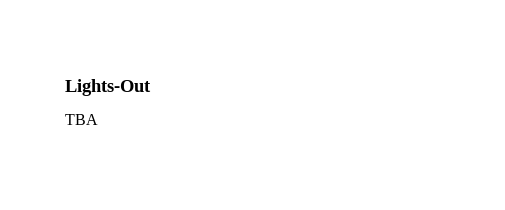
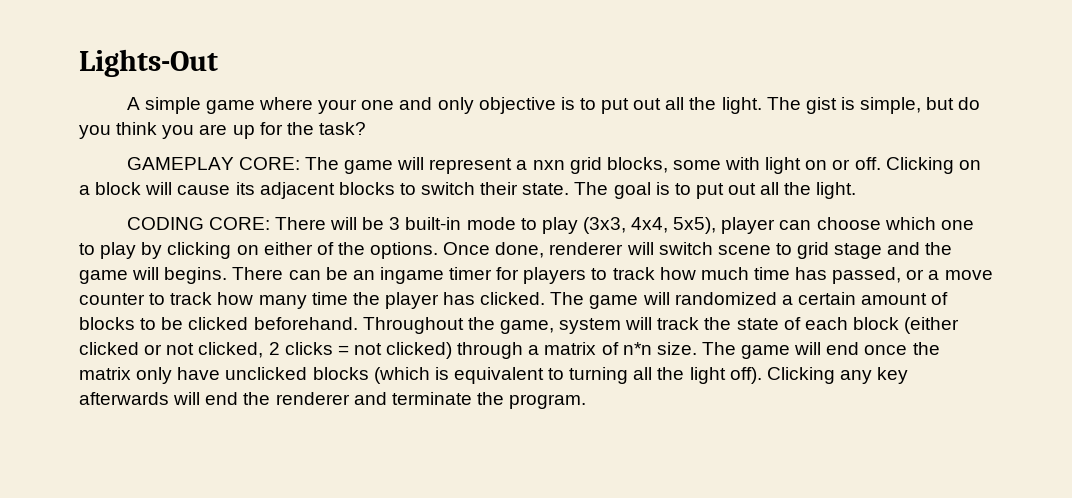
[65,114,98,125] TBA -> [126,97,981,114] [79,122,366,139] [126,157,981,174] [79,182,857,199] [126,217,974,234] [79,242,953,259] [79,267,993,284] [79,292,949,309] [79,317,960,334] [79,342,940,359] [79,367,909,384] [79,392,587,409] A simple game where your one and only objective is to put out all the light. The gist is simple, but do you think you are up for the task? // GAMEPLAY CORE: The game will represent a nxn grid blocks, some with light on or off. Clicking on a block will cause its adjacent blocks to switch their state. The goal is to put out all the light. // CODING CORE: There will be 3 built-in mode to play (3x3, 4x4, 5x5), player can choose which one to play by clicking on either of the options. Once done, renderer will switch scene to grid stage and the game will begins. There can be an ingame timer for players to track how much time has passed, or a move counter to track how many time the player has clicked. The game will randomized a certain amount of blocks to be clicked beforehand. Throughout the game, system will track the state of each block (either clicked or not clicked, 2 clicks = not clicked) through a matrix of n*n size. The game will end once the matrix only have unclicked blocks (which is equivalent to turning all the light off). Clicking any key afterwards will end the renderer and terminate the program.

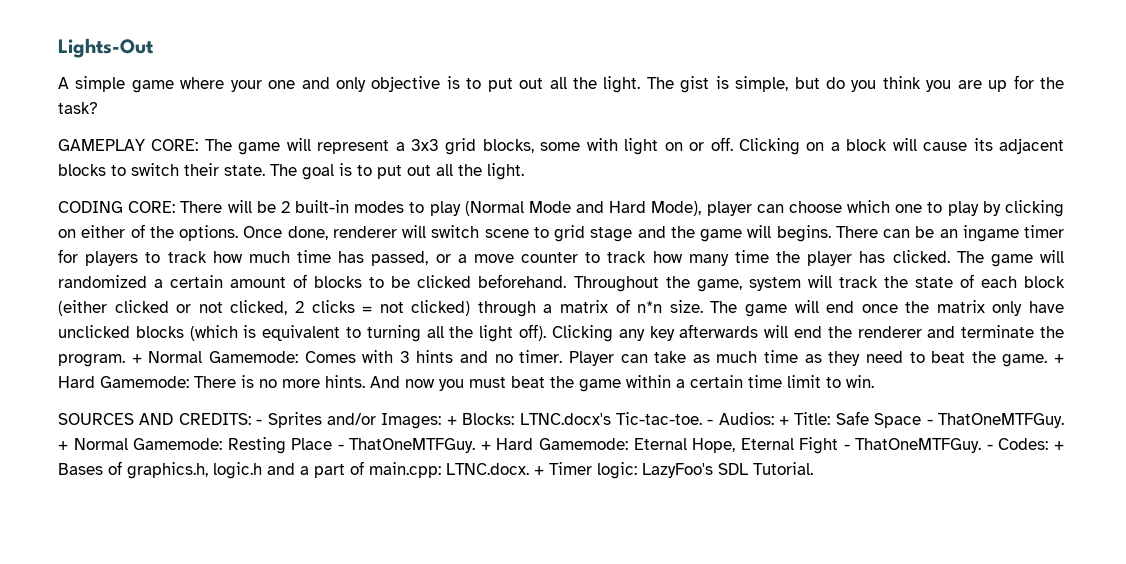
[532,160,565,170] nxn -> [411,139,440,151] 3x3
[389,217,717,234] 3 built-in mode to play (3x3, 4x4, 5x5), -> [280,200,702,216] 2 built-in modes to play (Normal Mode and Hard Mode),
(587, 401) none -> [131,350,1064,367] [58,375,874,392] [58,411,1065,429] [58,437,1064,454] [58,461,813,479] + Normal Gamemode: Comes with 3 hints and no timer. Player can take as much time as they need to beat the game. + Hard Gamemode: There is no more hints. And now you must beat the game within a certain time limit to win. // SOURCES AND CREDITS: - Sprites and/or Images: + Blocks: LTNC.docx's Tic-tac-toe. - Audios: + Title: Safe Space - ThatOneMTFGuy. + Normal Gamemode: Resting Place - ThatOneMTFGuy. + Hard Gamemode: Eternal Hope, Eternal Fight - ThatOneMTFGuy. - Codes: + Bases of graphics.h, logic.h and a part of main.cpp: LTNC.docx. + Timer logic: LazyFoo's SDL Tutorial.

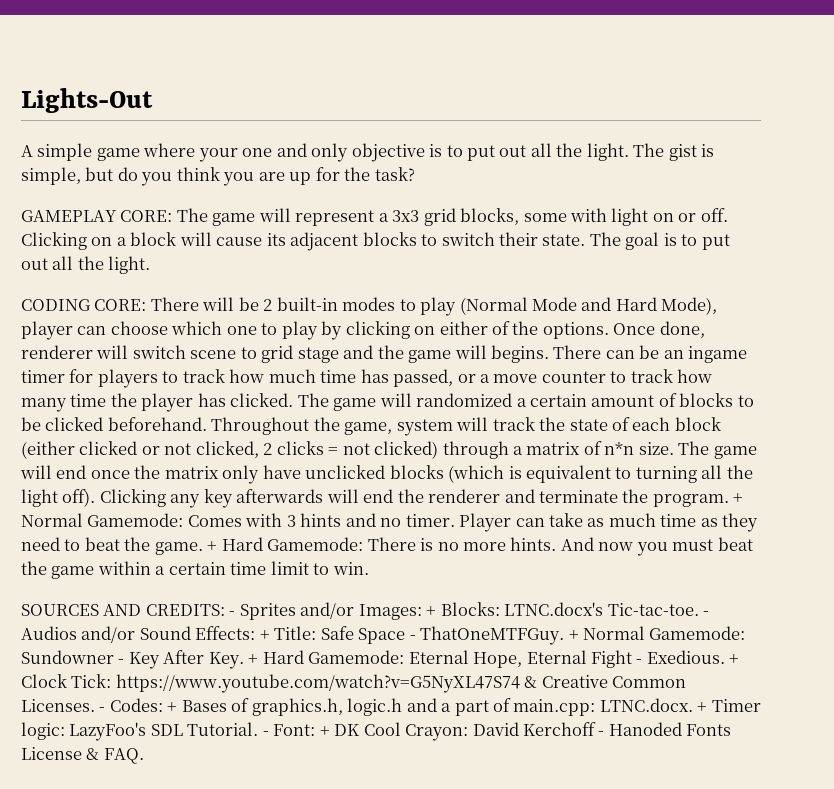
[718,412,774,425] Audios: -> [21,626,256,643] Audios and/or Sound Effects:
[227,437,476,454] Resting Place - ThatOneMTFGuy. -> [21,650,244,669] Sundowner - Key After Key.
[855,438,982,453] ThatOneMTFGuy. -> [646,650,740,664] [21,674,687,693] [21,699,95,712] Exedious. + Clock Tick: https://www.youtube.com/watch?v=G5NyXL47S74 & Creative Common Licenses.
(813, 468) none -> [262,722,732,741] [21,747,144,764] - Font: + DK Cool Crayon: David Kerchoff - Hanoded Fonts License & FAQ.

